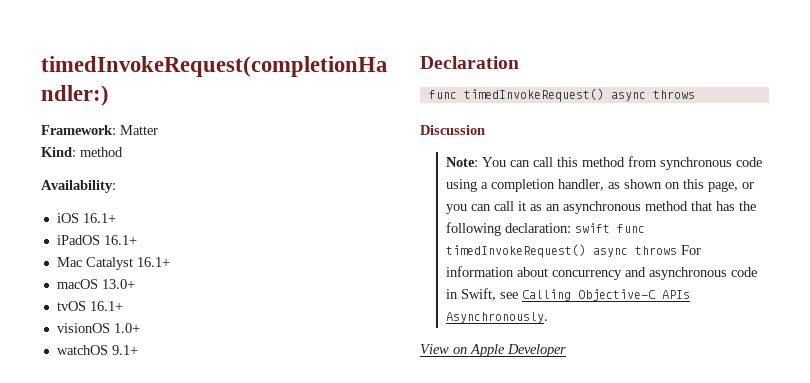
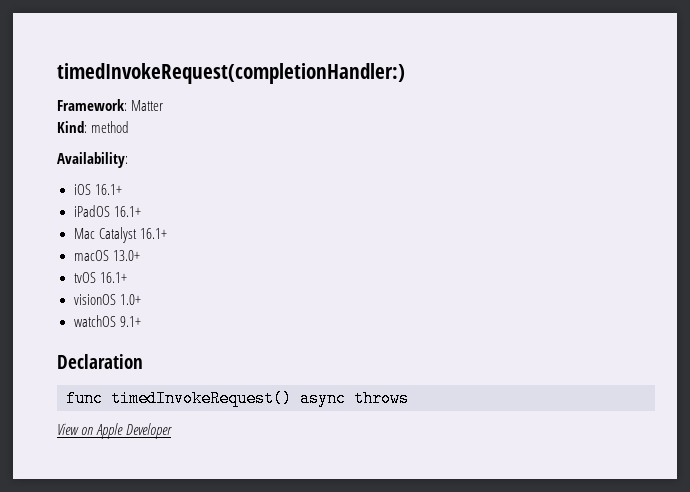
[420,125,485,135] [445,156,762,170] [445,179,754,192] [445,201,756,214] [445,222,645,236] [445,244,701,258] [445,266,757,280] [445,288,690,301] [445,312,548,323] // Discussion // Note: You can call this method from synchronous code using a completion handler, as shown on this page, or you can call it as an asynchronous method that has the following declaration: swift func timedInvokeRequest() async throws For information about concurrency and asynchronous code in Swift, see Calling Objective-C APIs Asynchronously. -> (409, 398) none

